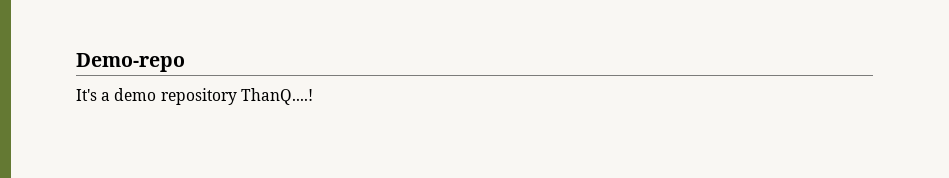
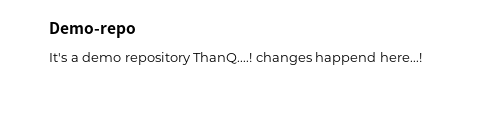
(313, 96) none -> [255,52,422,65] changes happend here...!

